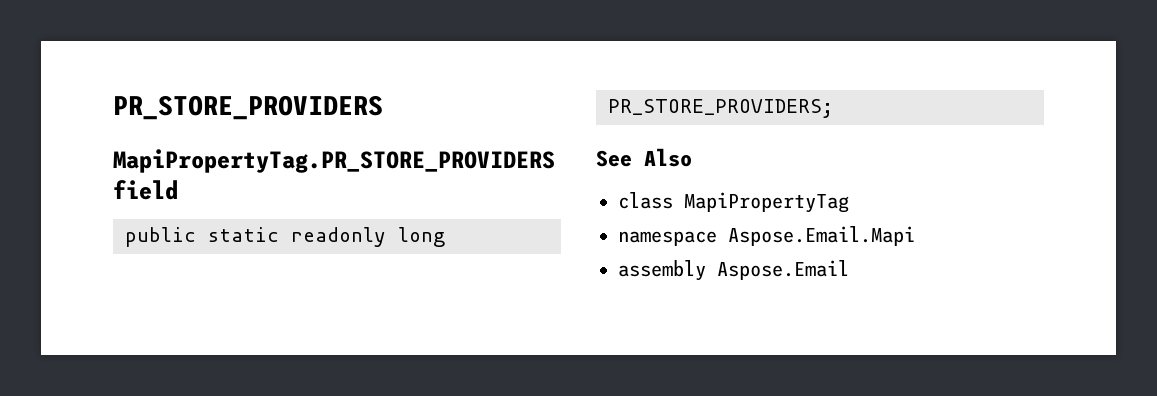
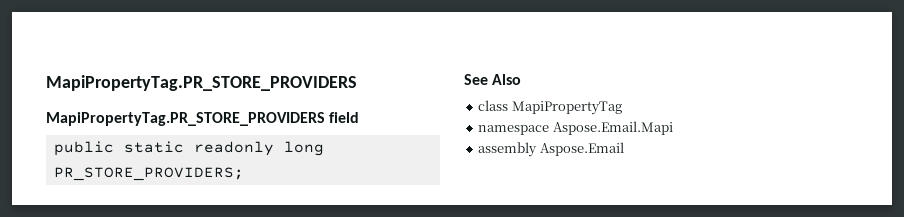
[113,95,383,120] PR_STORE_PROVIDERS -> [46,75,357,91] MapiPropertyTag.PR_STORE_PROVIDERS

